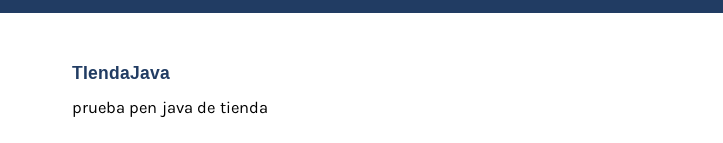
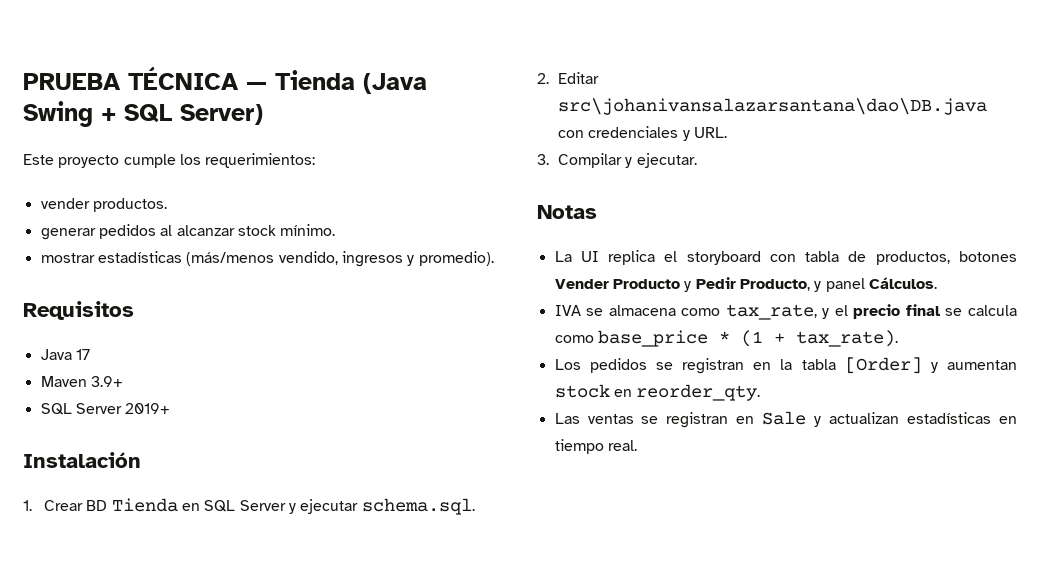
[72,66,170,79] [72,101,268,118] TIendaJava // prueba pen java de tienda -> [23,67,427,94] [23,101,263,127] [23,153,316,168] [40,198,167,212] [40,224,336,240] [40,251,494,267] [23,301,134,320] [40,349,90,360] [40,376,123,387] [40,403,171,415] [23,452,141,468] [23,498,475,515] [537,72,599,84] [557,98,987,115] [557,126,727,141] [537,153,697,168] [537,205,597,219] [554,250,1017,265] [554,277,937,292] [554,304,1018,320] [554,330,898,347] [554,357,1017,374] [554,384,761,401] [554,411,1017,428] [554,439,637,454] PRUEBA TÉCNICA — Tienda (Java Swing + SQL Server) // Este proyecto cumple los requerimientos: // vender productos. // generar pedidos al alcanzar stock mínimo. // mostrar estadísticas (más/menos vendido, ingresos y promedio). // Requisitos // Java 17 // Maven 3.9+ // SQL Server 2019+ // Instalación // 1. Crear BD Tienda en SQL Server y ejecutar schema.sql. // 2. Editar src\johanivansalazarsantana\dao\DB.java con credenciales y URL. // 3. Compilar y ejecutar. // Notas // La UI replica el storyboard con tabla de productos, botones Vender Producto y Pedir Producto, y panel Cálculos. // IVA se almacena como tax_rate, y el precio final se calcula como base_price * (1 + tax_rate). // Los pedidos se registran en la tabla [Order] y aumentan stock en reorder_qty. // Las ventas se registran en Sale y actualizan estadísticas en tiempo real.

